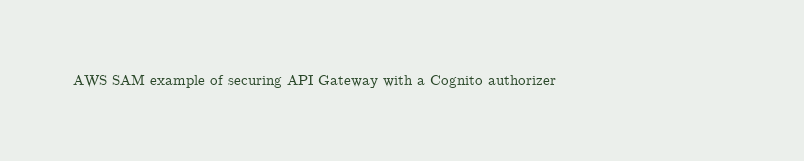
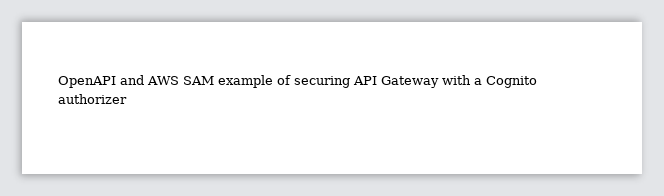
(73, 81) none -> [58,75,144,88] OpenAPI and

